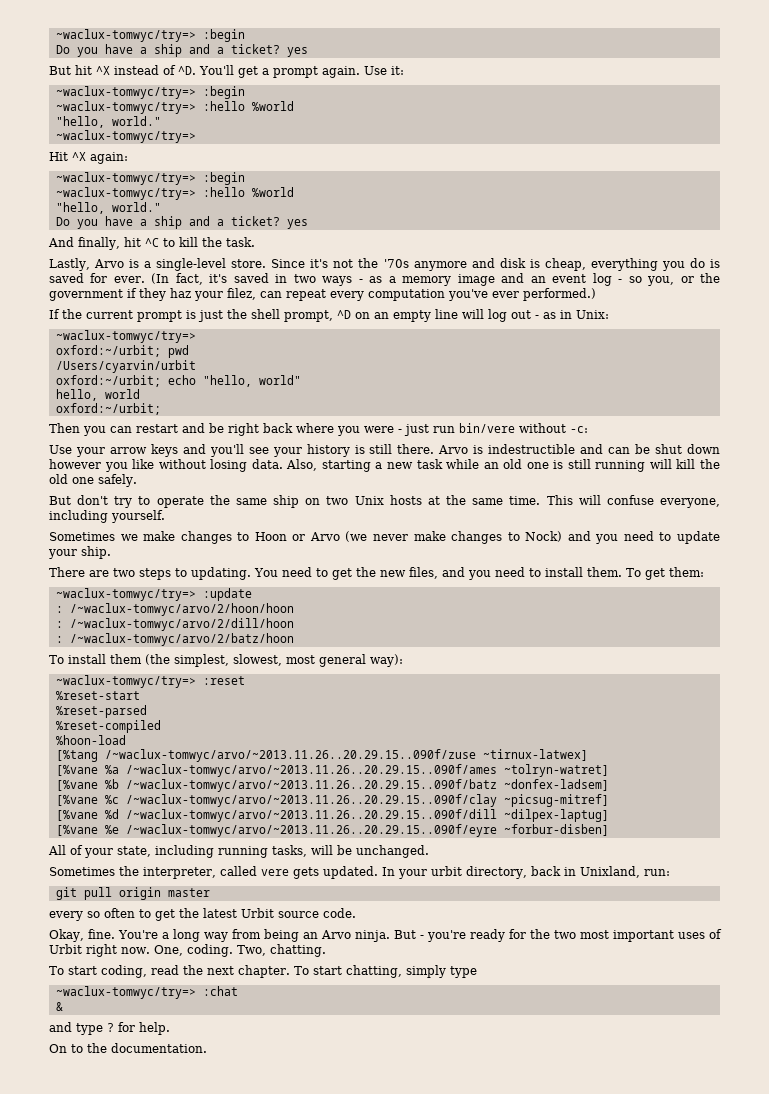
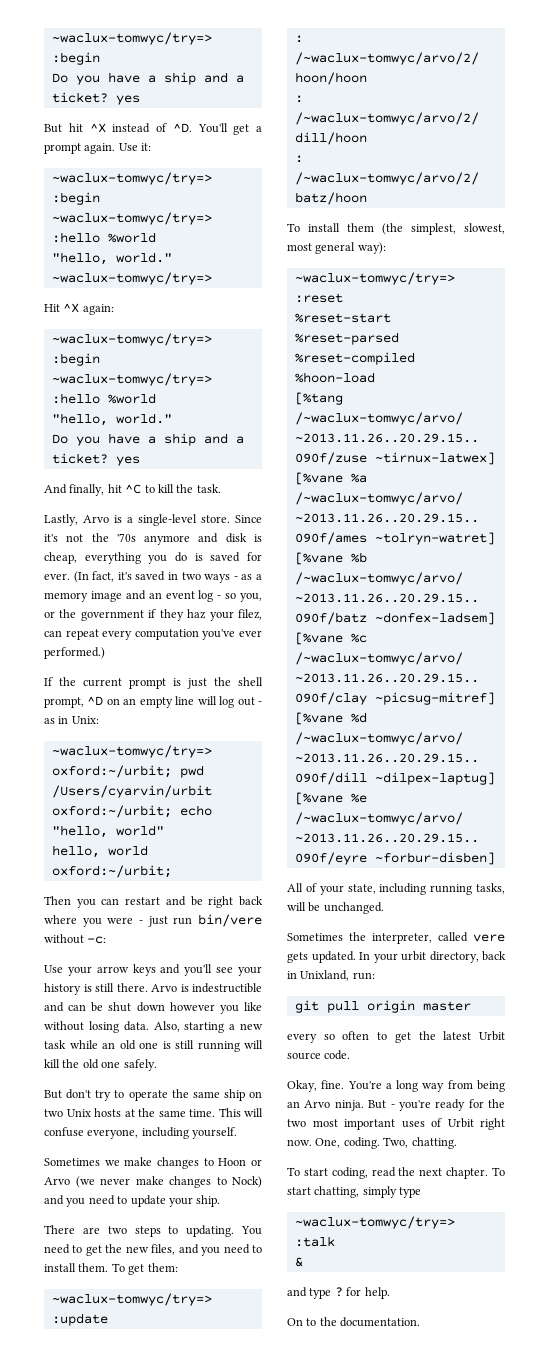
[202,986,238,996] :chat -> [294,1236,335,1247] :talk

